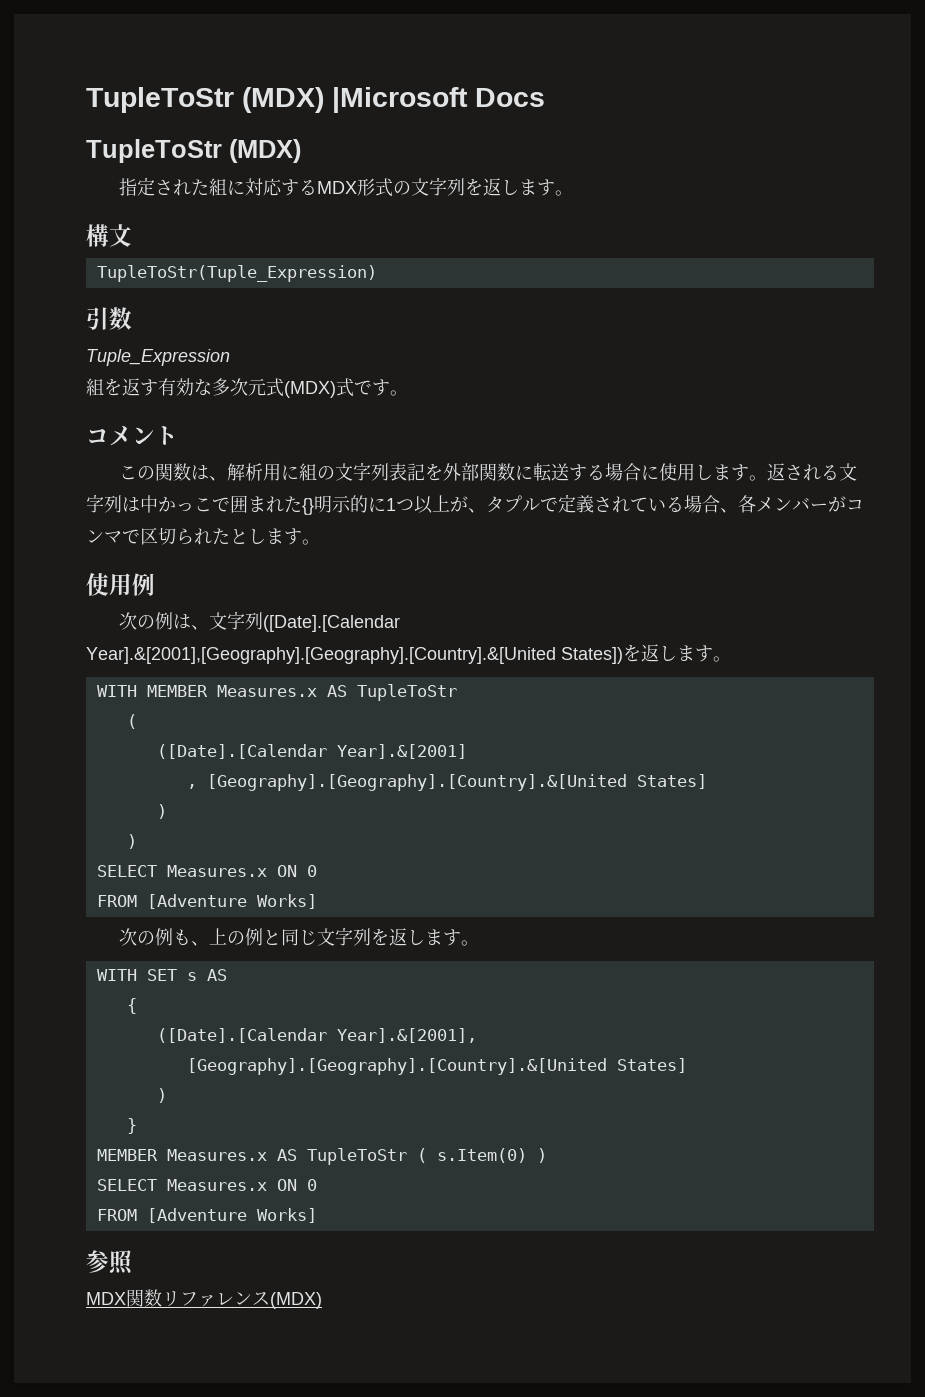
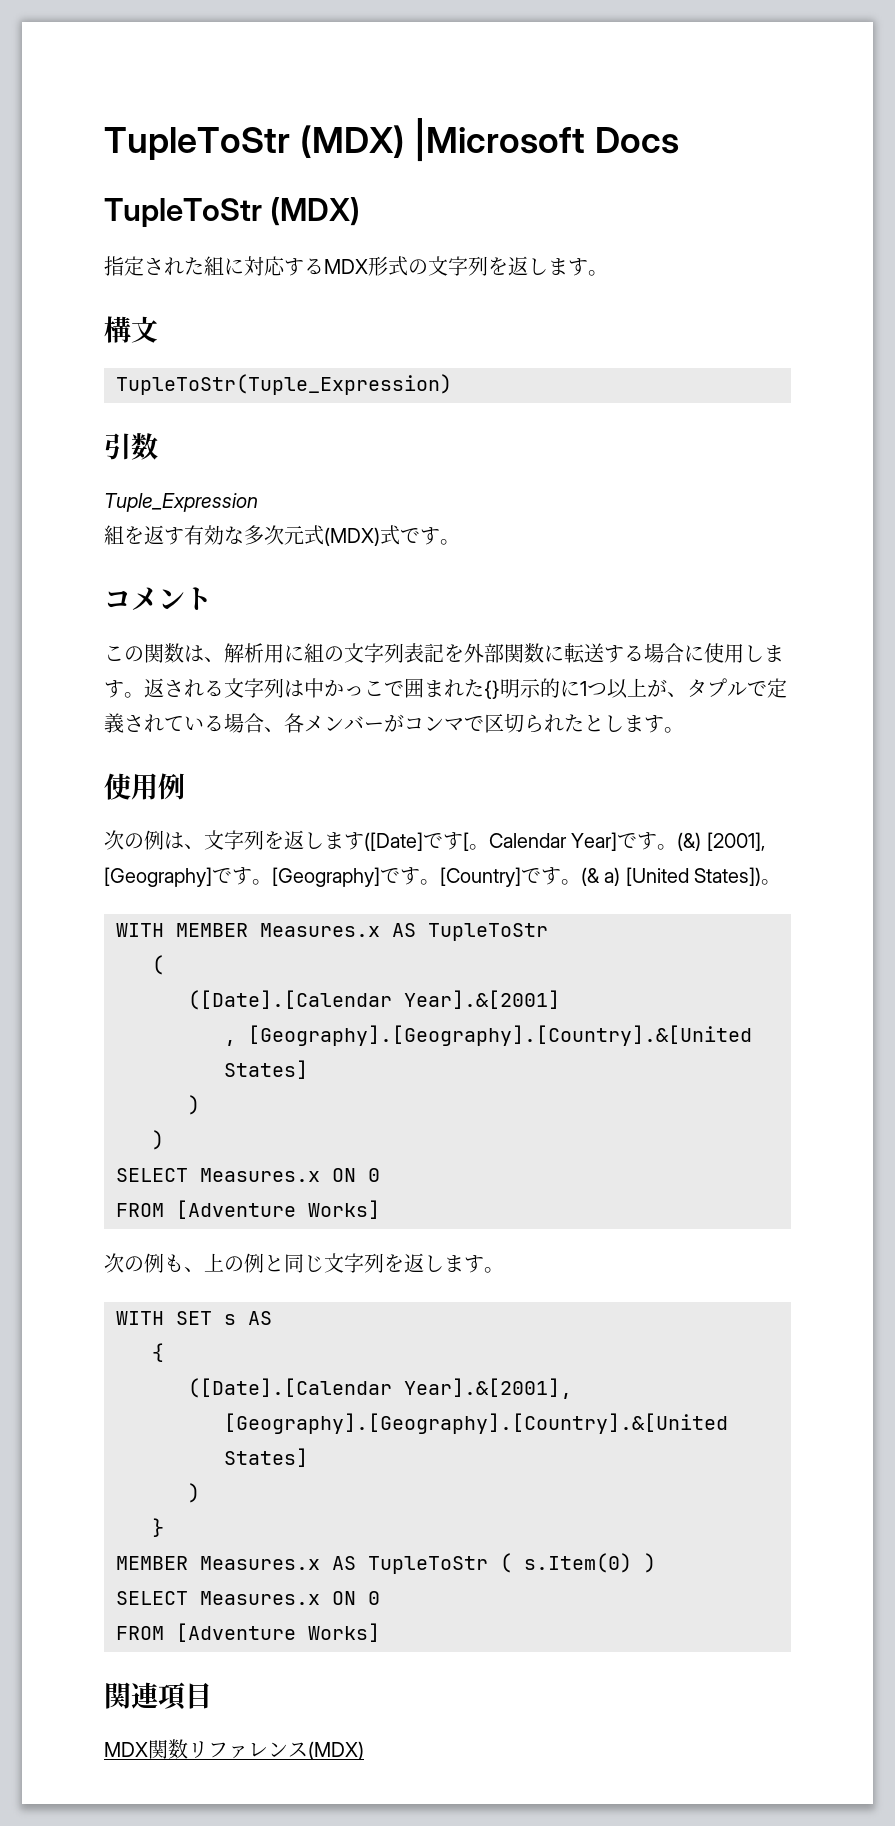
[263,615,401,632] [86,644,713,664] ([Date].[Calendar Year].&[2001],[Geography].[Geography].[Country].&[United States])を返します -> [264,830,765,851] [104,867,762,887] を返します([Date]です[。Calendar Year]です。(&) [2001], [Geography]です。[Geography]です。[Country]です。(& a) [United States])
[86,1250,133,1275] 参照 -> [104,1682,212,1710] 関連項目

